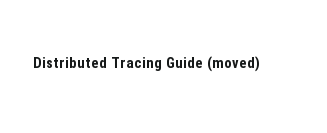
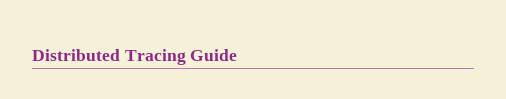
[206,56,260,72] (moved) -> (238, 55) none

